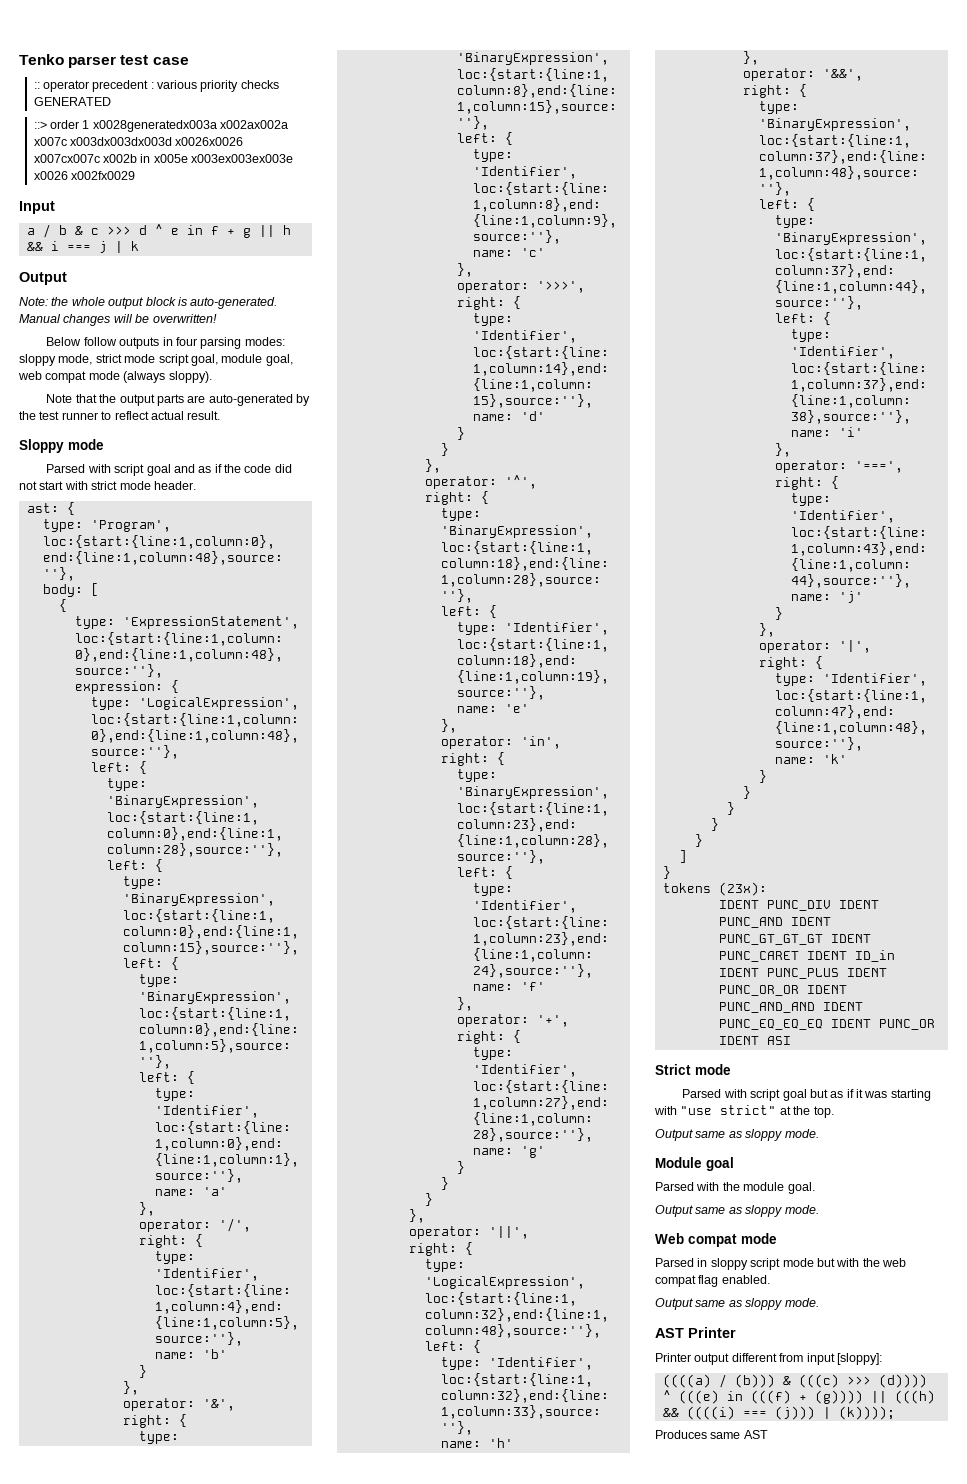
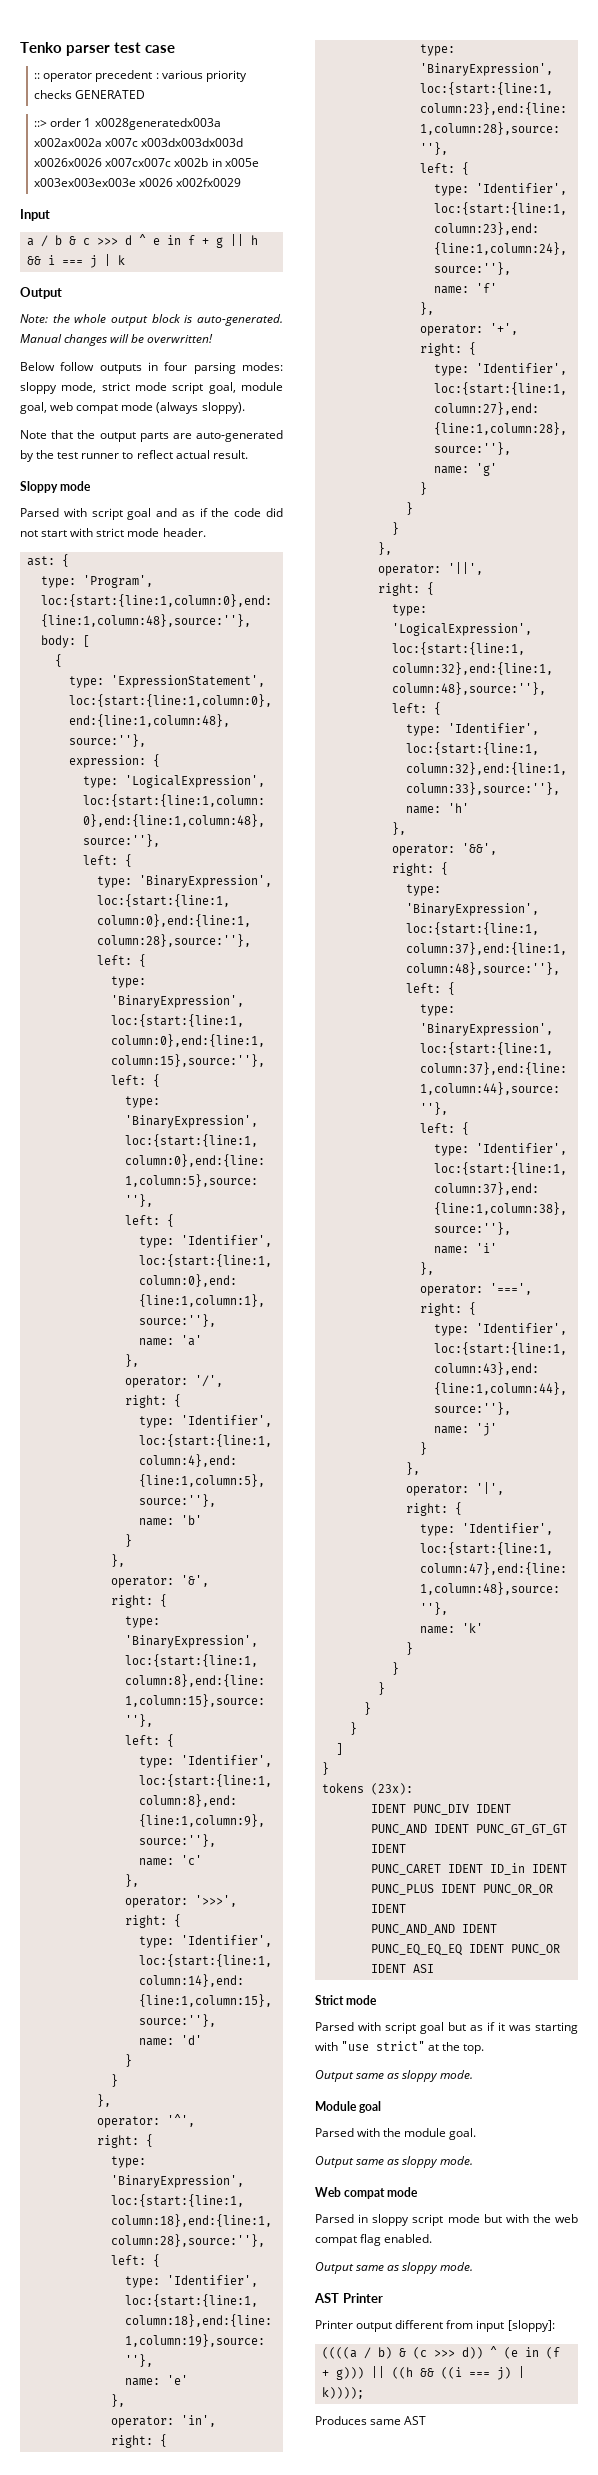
[662,1374,927,1388] [662,1390,935,1404] [662,1406,895,1420] ((((a) / (b))) & (((c) >>> (d)))) ^ (((e) in (((f) + (g)))) || (((h) && ((((i) === (j))) | (k)))); -> [321,2346,560,2359] [321,2366,525,2380] [321,2387,364,2399] ((((a / b) & (c >>> d)) ^ (e in (f + g))) || ((h && ((i === j) | k))));

